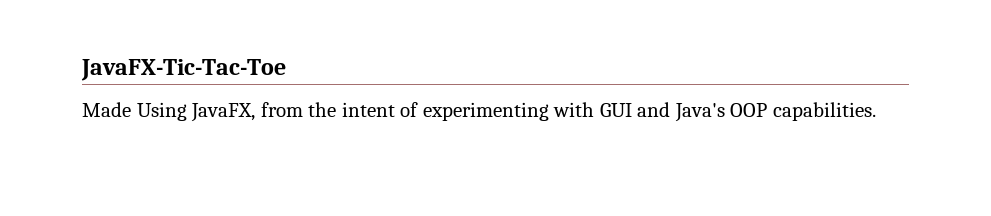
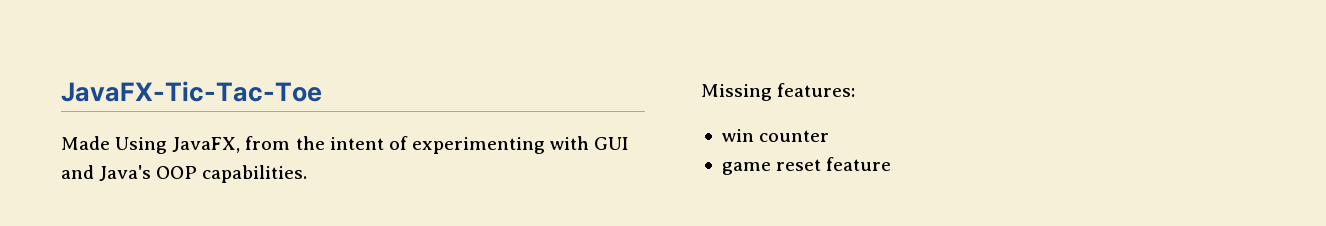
(876, 111) none -> [701,83,856,101] [721,129,830,142] [721,157,892,175] // Missing features: // win counter // game reset feature

